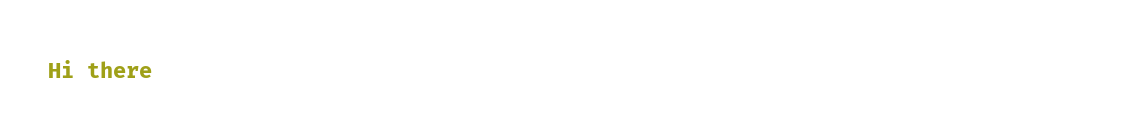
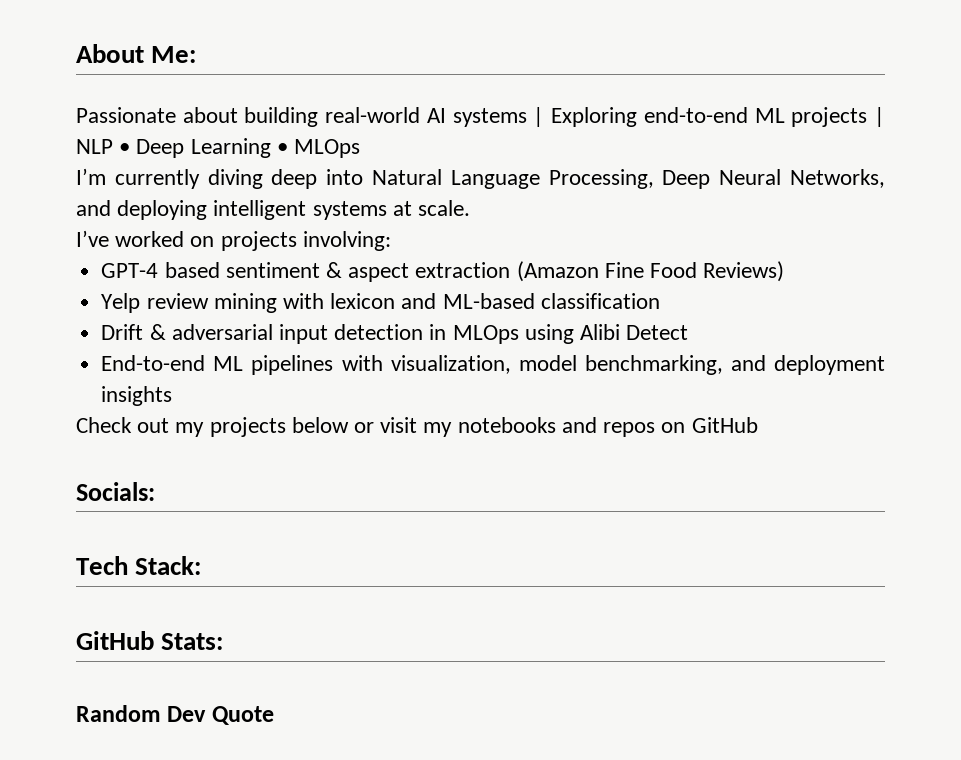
[48,60,152,78] Hi there -> [76,44,197,63] [76,107,886,127] [76,138,361,158] [76,168,885,189] [76,200,471,220] [76,230,391,251] [101,261,785,282] [101,293,660,313] [101,324,689,344] [101,355,885,375] [101,386,173,406] [76,417,758,437] [76,482,155,501] [76,556,202,575] [76,631,224,650] [76,705,274,725] About Me: // Passionate about building real-world AI systems | Exploring end-to-end ML projects | NLP • Deep Learning • MLOps // I’m currently diving deep into Natural Language Processing, Deep Neural Networks, and deploying intelligent systems at scale. // I’ve worked on projects involving: // GPT-4 based sentiment & aspect extraction (Amazon Fine Food Reviews) // Yelp review mining with lexicon and ML-based classification // Drift & adversarial input detection in MLOps using Alibi Detect // End-to-end ML pipelines with visualization, model benchmarking, and deployment insights // Check out my projects below or visit my notebooks and repos on GitHub // Socials: // Tech Stack: // GitHub Stats: // Random Dev Quote

